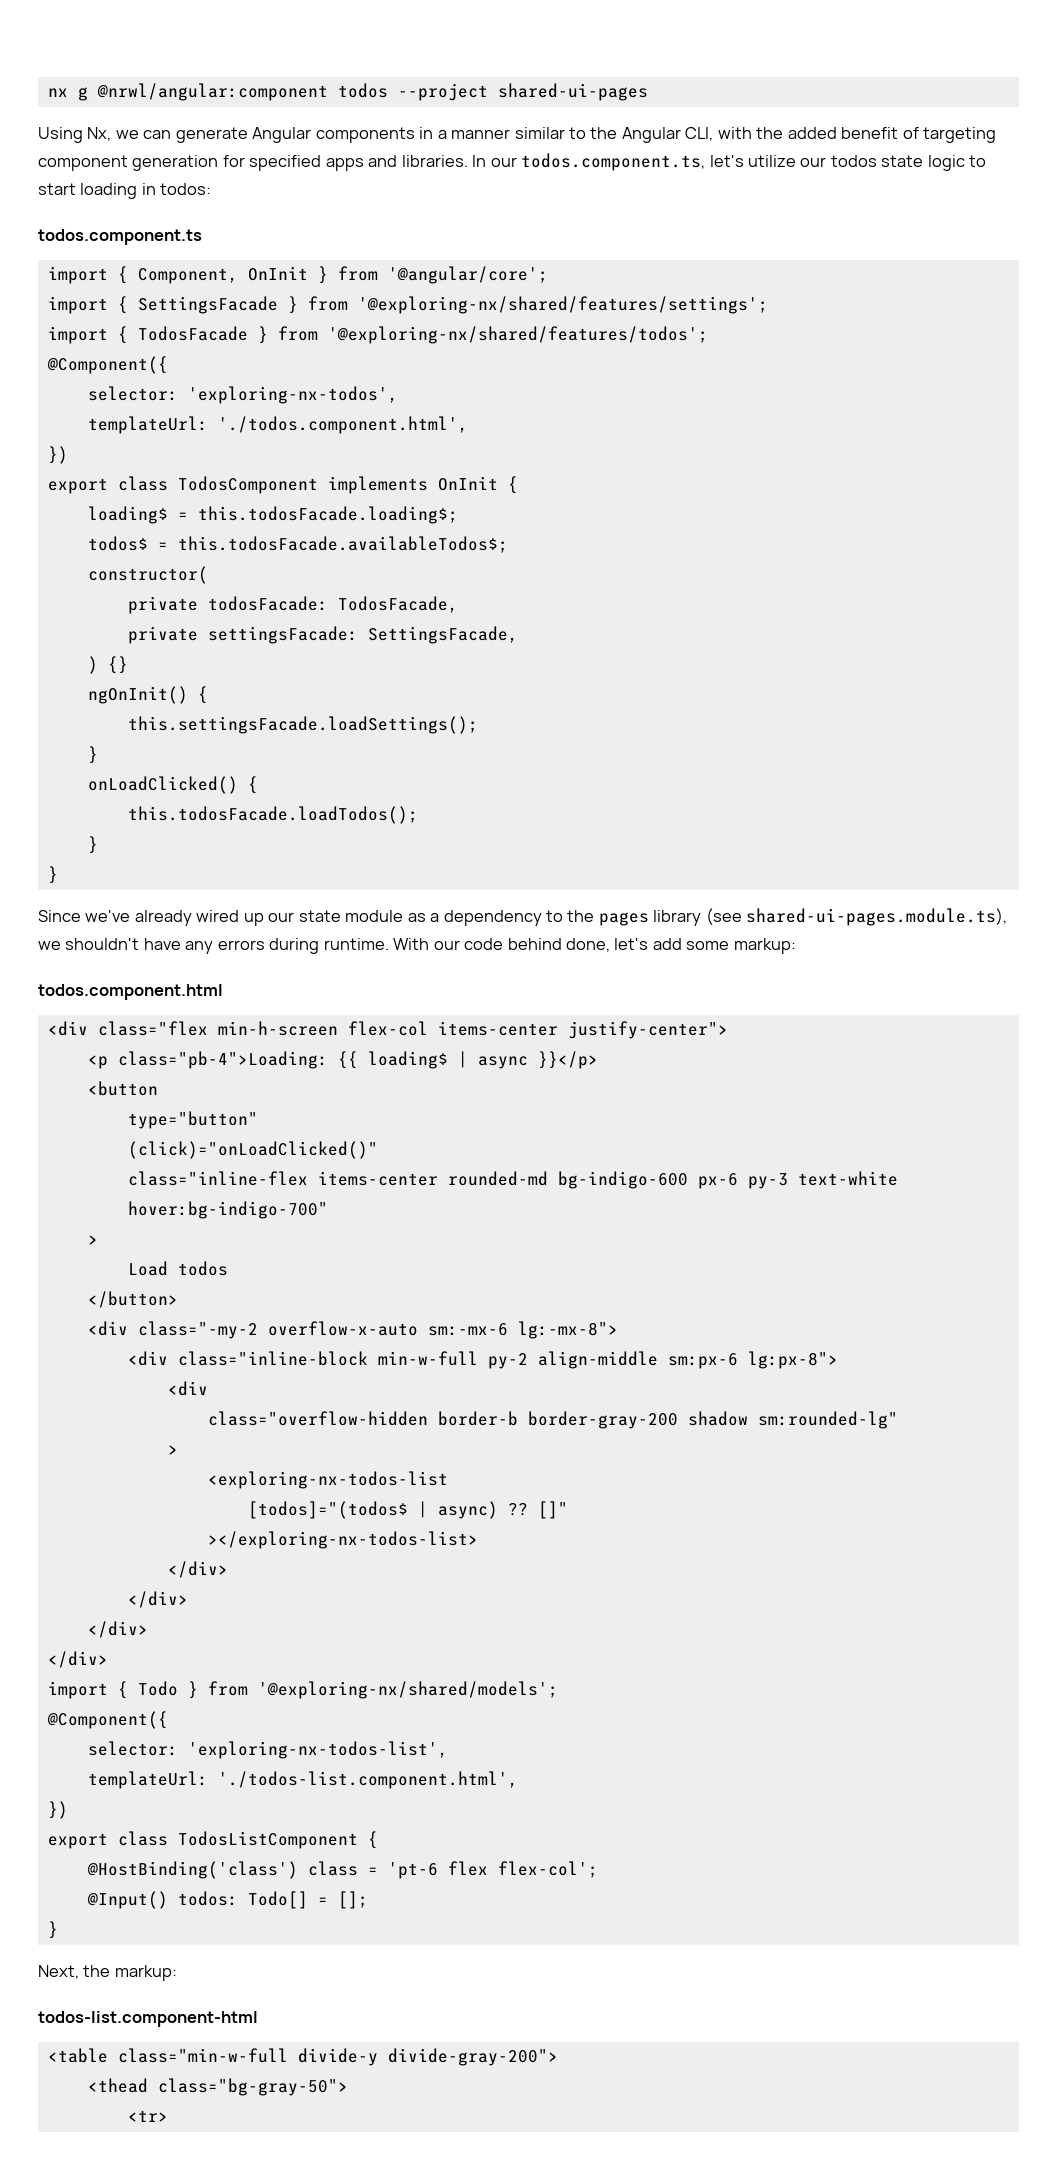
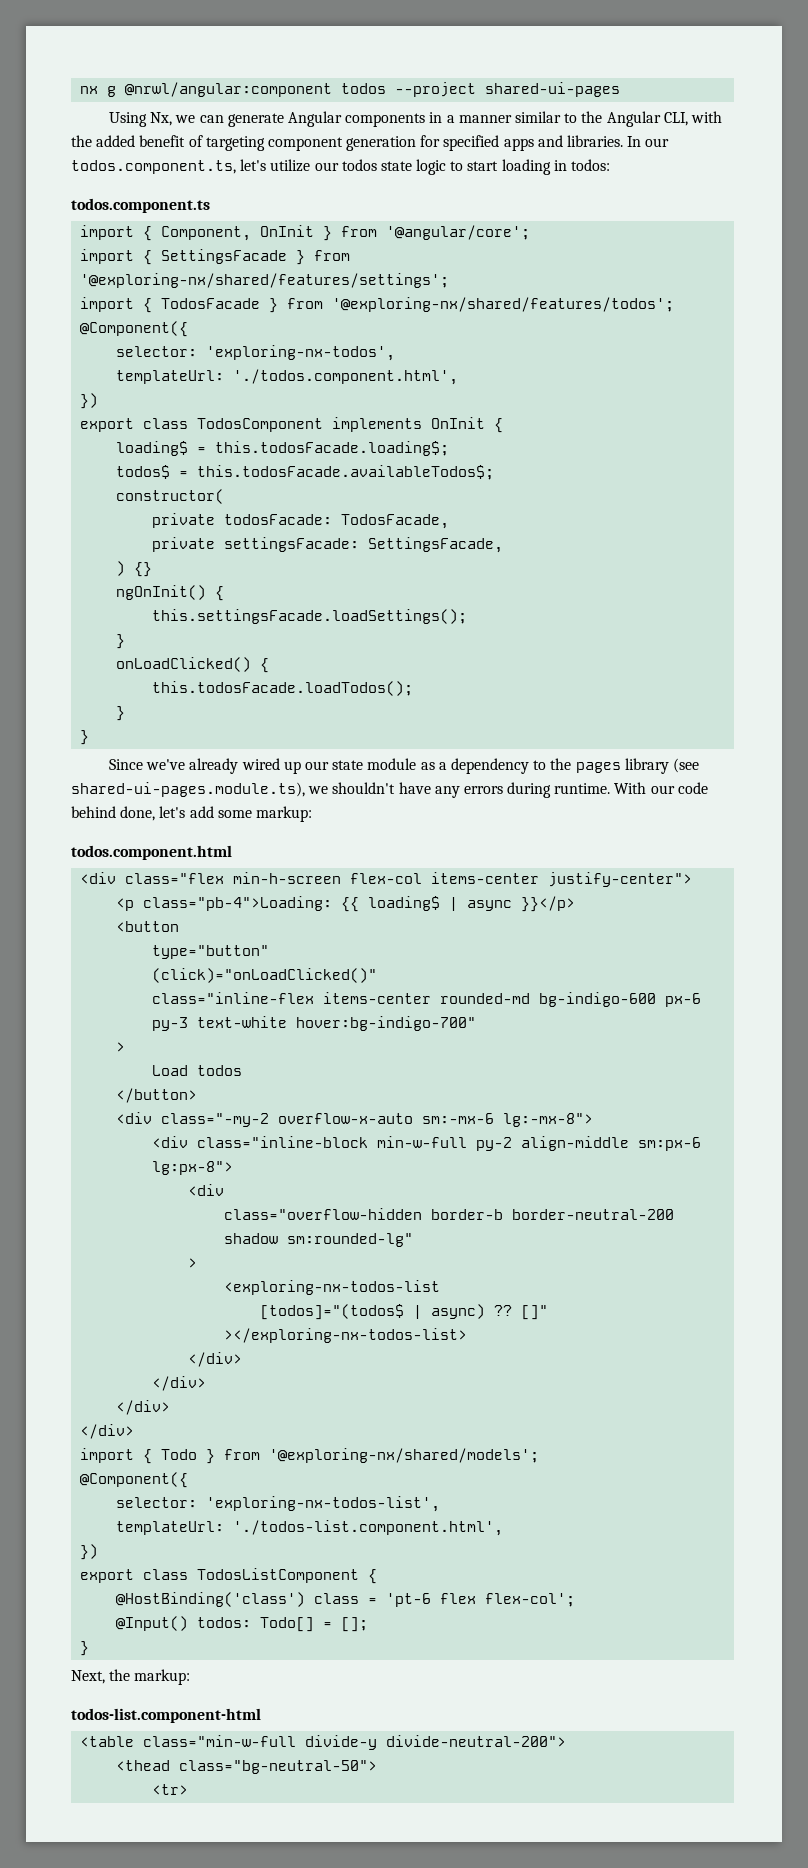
[527,1411,678,1429] border-gray-200 -> [512,1209,675,1220] border-neutral-200
[387,2048,558,2066] divide-gray-200"> -> [386,1735,567,1747] divide-neutral-200">
[157,2078,348,2096] class="bg-gray-50"> -> [179,1760,378,1774] class="bg-neutral-50">

